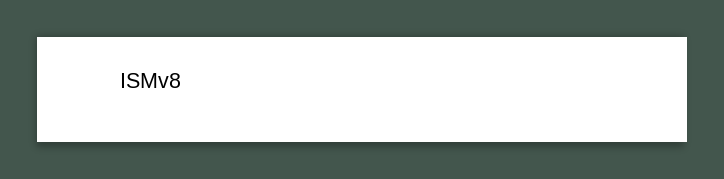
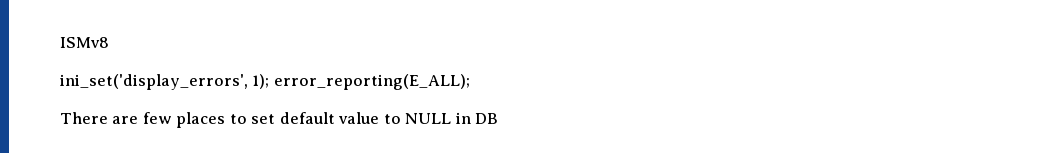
(181, 80) none -> [60,74,470,90] [60,112,499,128] // ini_set('display_errors', 1); error_reporting(E_ALL); // There are few places to set default value to NULL in DB

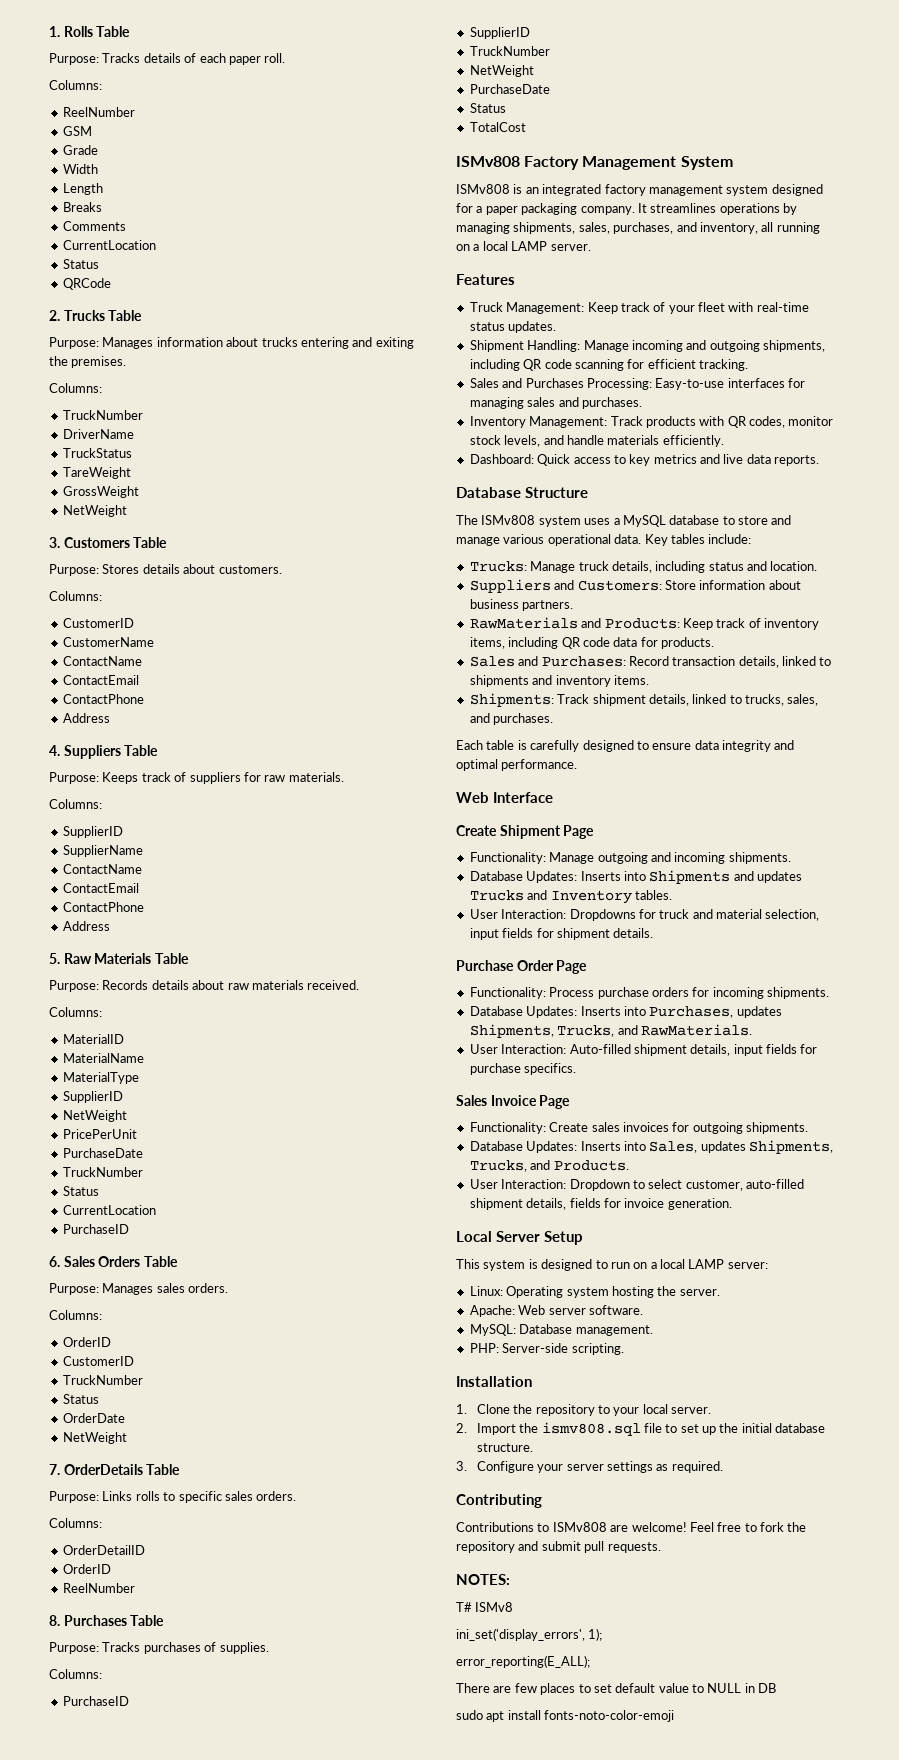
(60, 42) none -> [49,26,131,37] [49,53,286,65] [49,80,102,90] [62,107,135,117] [62,126,92,136] [62,145,98,155] [62,164,98,174] [62,183,103,195] [62,202,102,212] [62,221,126,231] [62,240,156,250] [62,259,99,269] [62,278,111,290] [49,310,143,321] [49,337,414,349] [49,356,127,368] [49,383,102,393] [62,410,143,420] [62,429,134,439] [62,448,132,458] [62,467,131,479] [62,486,139,498] [62,505,127,517] [49,537,168,548] [49,564,282,576] [49,591,102,601] [62,618,134,628] [62,637,154,647] [62,656,142,666] [62,675,139,685] [62,694,144,704] [62,713,110,723] [49,745,159,759] [49,772,344,784] [49,799,102,809] [62,826,123,838] [62,845,143,857] [62,864,142,874] [62,883,139,893] [62,902,144,912] [62,921,110,931] [49,953,189,964] [49,980,360,992] [49,1007,102,1017] [62,1034,124,1044] [62,1053,144,1063] [62,1072,139,1084] [62,1091,123,1103] [62,1110,127,1122] [62,1129,137,1139] [62,1148,143,1158] [62,1167,143,1177] [62,1186,99,1196] [62,1205,156,1215] [62,1224,129,1234] [49,1256,178,1267] [49,1283,229,1295] [49,1310,102,1320] [62,1337,111,1347] [62,1356,134,1366] [62,1375,143,1385] [62,1394,99,1404] [62,1413,125,1423] [62,1432,127,1444] [49,1464,181,1475] [49,1491,297,1503] [49,1518,102,1528] [62,1545,145,1555] [62,1564,111,1574] [62,1583,135,1593] [49,1615,165,1626] [49,1642,269,1654] [49,1669,102,1679] [62,1696,129,1706] [469,27,530,39] [469,46,550,56] [469,65,534,77] [469,84,550,94] [469,103,506,113] [469,122,526,132] [456,156,733,170] [456,184,823,196] [456,203,797,215] [456,222,820,234] [456,241,591,251] [456,274,515,285] [469,302,809,314] [469,321,557,333] [469,340,825,352] [469,359,748,371] [469,378,805,390] [469,397,642,409] [469,416,834,428] [469,435,724,447] [469,454,820,466] [456,487,588,498] [456,515,792,527] [456,534,752,546] [469,561,818,573] [469,579,801,593] [469,599,574,611] [469,617,819,630] [469,637,714,649] [469,656,832,668] [469,675,649,687] [469,693,819,707] [469,713,554,725] [456,740,795,752] [456,759,578,771] [456,792,553,803] [456,825,595,839] [469,852,791,864] [469,870,802,884] [469,890,672,904] [469,909,820,921] [469,928,654,940] [456,960,588,974] [469,987,829,999] [469,1006,782,1018] [469,1024,752,1038] [469,1044,818,1056] [469,1063,577,1075] [456,1095,571,1109] [469,1122,808,1134] [469,1140,833,1154] [469,1160,629,1172] [469,1179,804,1191] [469,1198,732,1210] [456,1231,583,1245] [456,1259,768,1271] [469,1286,720,1298] [469,1305,643,1317] [469,1324,653,1336] [469,1343,624,1355] [456,1376,532,1387] [456,1404,712,1416] [456,1422,826,1436] [476,1443,533,1452] [456,1461,723,1473] [456,1494,542,1508] [456,1522,807,1532] [456,1541,661,1553] [456,1574,510,1585] [456,1602,472,1612] 1. Rolls Table // Purpose: Tracks details of each paper roll. // Columns: // ReelNumber // GSM // Grade // Width // Length // Breaks // Comments // CurrentLocation // Status // QRCode // 2. Trucks Table // Purpose: Manages information about trucks entering and exiting the premises. // Columns: // TruckNumber // DriverName // TruckStatus // TareWeight // GrossWeight // NetWeight // 3. Customers Table // Purpose: Stores details about customers. // Columns: // CustomerID // CustomerName // ContactName // ContactEmail // ContactPhone // Address // 4. Suppliers Table // Purpose: Keeps track of suppliers for raw materials. // Columns: // SupplierID // SupplierName // ContactName // ContactEmail // ContactPhone // Address // 5. Raw Materials Table // Purpose: Records details about raw materials received. // Columns: // MaterialID // MaterialName // MaterialType // SupplierID // NetWeight // PricePerUnit // PurchaseDate // TruckNumber // Status // CurrentLocation // PurchaseID // 6. Sales Orders Table // Purpose: Manages sales orders. // Columns: // OrderID // CustomerID // TruckNumber // Status // OrderDate // NetWeight // 7. OrderDetails Table // Purpose: Links rolls to specific sales orders. // Columns: // OrderDetailID // OrderID // ReelNumber // 8. Purchases Table // Purpose: Tracks purchases of supplies. // Columns: // PurchaseID // SupplierID // TruckNumber // NetWeight // PurchaseDate // Status // TotalCost // ISMv808 Factory Management System // ISMv808 is an integrated factory management system designed for a paper packaging company. It streamlines operations by managing shipments, sales, purchases, and inventory, all running on a local LAMP server. // Features // Truck Management: Keep track of your fleet with real-time status updates. // Shipment Handling: Manage incoming and outgoing shipments, including QR code scanning for efficient tracking. // Sales and Purchases Processing: Easy-to-use interfaces for managing sales and purchases. // Inventory Management: Track products with QR codes, monitor stock levels, and handle materials efficiently. // Dashboard: Quick access to key metrics and live data reports. // Database Structure // The ISMv808 system uses a MySQL database to store and manage various operational data. Key tables include: // Trucks: Manage truck details, including status and location. // Suppliers and Customers: Store information about business partners. // RawMaterials and Products: Keep track of inventory items, including QR code data for products. // Sales and Purchases: Record transaction details, linked to shipments and inventory items. // Shipments: Track shipment details, linked to trucks, sales, and purchases. // Each table is carefully designed to ensure data integrity and optimal performance. // Web Interface // Create Shipment Page // Functionality: Manage outgoing and incoming shipments. // Database Updates: Inserts into Shipments and updates Trucks and Inventory tables. // User Interaction: Dropdowns for truck and material selection, input fields for shipment details. // Purchase Order Page // Functionality: Process purchase orders for incoming shipments. // Database Updates: Inserts into Purchases, updates Shipments, Trucks, and RawMaterials. // User Interaction: Auto-filled shipment details, input fields for purchase specifics. // Sales Invoice Page // Functionality: Create sales invoices for outgoing shipments. // Database Updates: Inserts into Sales, updates Shipments, Trucks, and Products. // User Interaction: Dropdown to select customer, auto-filled shipment details, fields for invoice generation. // Local Server Setup // This system is designed to run on a local LAMP server: // Linux: Operating system hosting the server. // Apache: Web server software. // MySQL: Database management. // PHP: Server-side scripting. // Installation // 1. Clone the repository to your local server. // 2. Import the ismv808.sql file to set up the initial database structure. // 3. Configure your server settings as required. // Contributing // Contributions to ISMv808 are welcome! Feel free to fork the repository and submit pull requests. // NOTES: // T#
(270, 81) none -> (603, 1634) //
(499, 118) none -> [456,1710,675,1722] // sudo apt install fonts-noto-color-emoji

